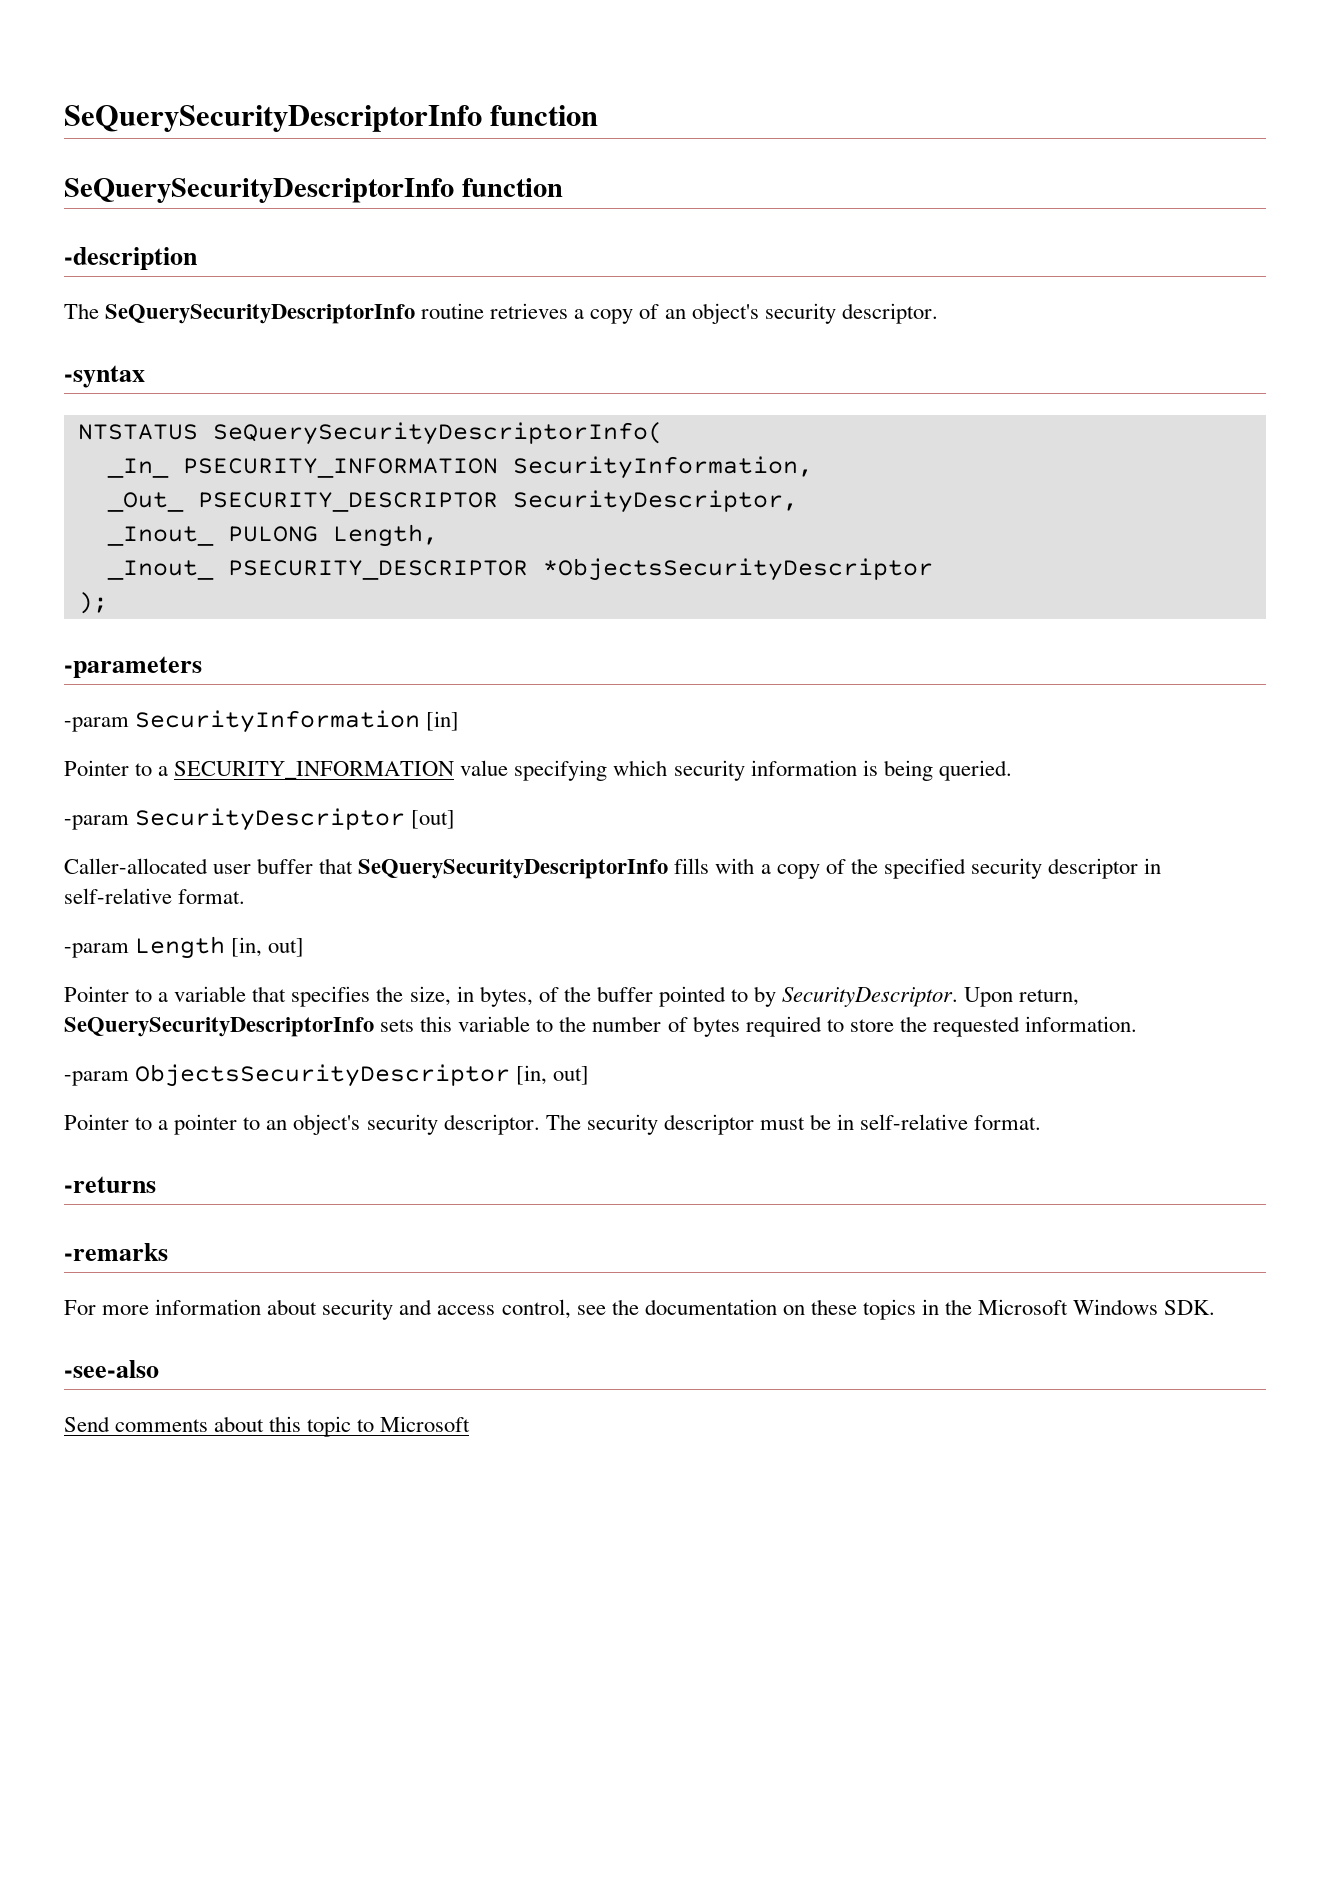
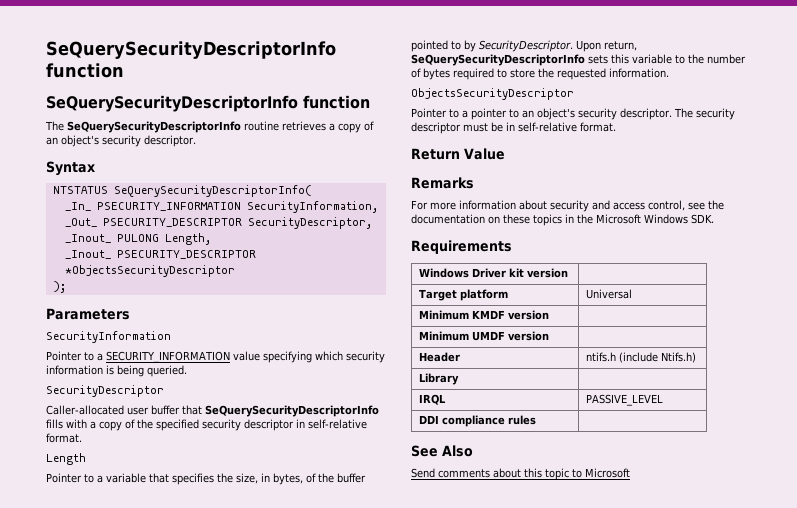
[64,247,197,270] // -description -> (370, 102) none
[64,365,145,388] -syntax -> [46,161,95,176] Syntax
[64,656,202,678] [64,717,129,732] -parameters // -param -> [46,308,130,320] Parameters //
[426,711,460,731] [in] -> (171, 337) none
[64,815,129,830] -param -> (187, 371) none
[411,810,456,829] [out] -> (164, 391) none
[64,943,129,958] -param -> (82, 438) none
[231,937,305,957] [in, out] -> (86, 459) none
[64,1071,129,1086] -param -> (669, 73) none
[516,1065,590,1085] [in, out] -> (574, 94) none
[64,1176,156,1193] [64,1243,168,1261] -returns // -remarks -> [411,148,505,160] [411,177,474,189] Return Value // Remarks
[64,1360,159,1378] -see-also -> [411,240,512,254] [418,268,568,278] [418,289,508,301] [585,289,632,299] [418,310,549,320] [418,331,549,341] [418,352,460,362] [585,352,696,363] [418,373,459,385] [418,394,446,405] [585,394,663,406] [418,415,536,427] [411,445,473,457] Requirements // Windows Driver kit version | // Target platform | Universal // Minimum KMDF version | // Minimum UMDF version | // Header | ntifs.h (include Ntifs.h) // Library | // IRQL | PASSIVE_LEVEL // DDI compliance rules | // See Also

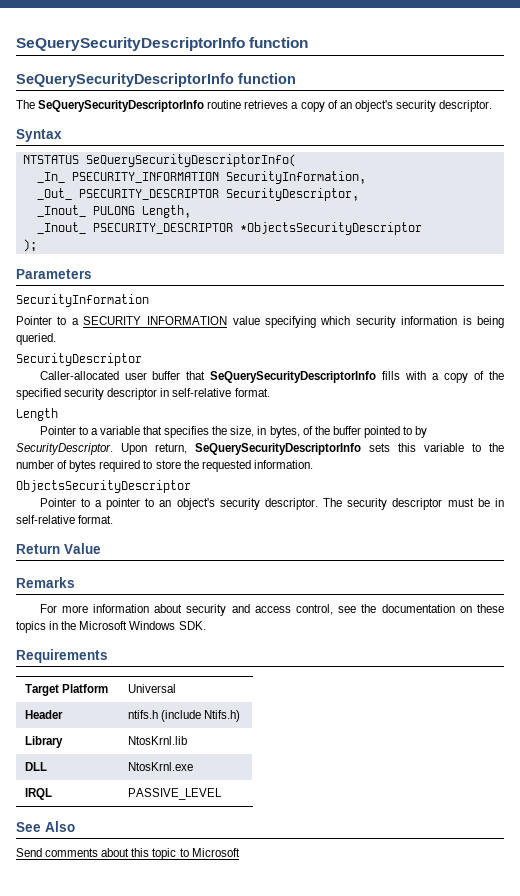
[418,268,568,278] // Windows Driver kit version | -> (108, 656) none
[459,289,508,301] platform -> [62,684,109,693] Platform
[418,310,549,320] [418,331,549,341] // Minimum KMDF version | // Minimum UMDF version | -> (177, 688) none
(459, 379) none -> [128,736,188,745] [25,762,48,771] [128,762,194,771] NtosKrnl.lib // DLL | NtosKrnl.exe
[418,415,536,427] // DDI compliance rules | -> (223, 794) none

